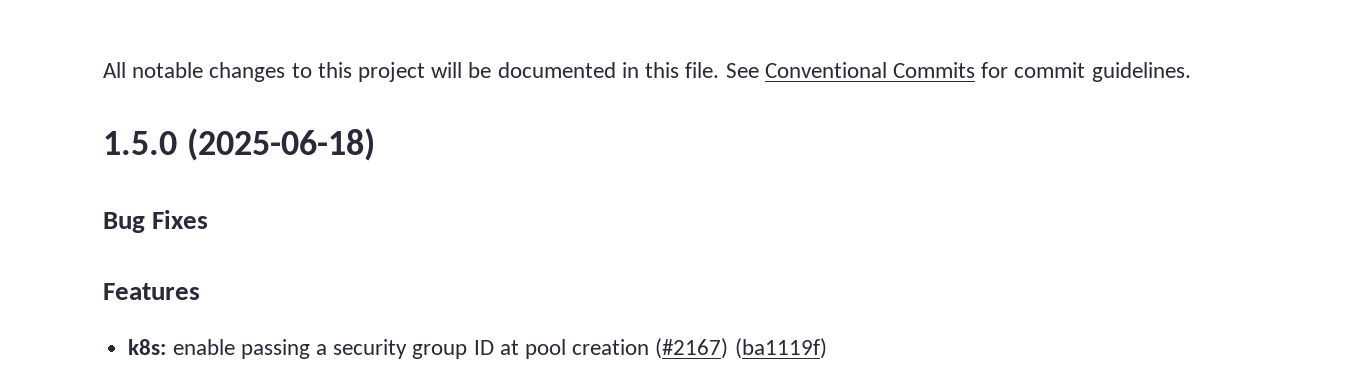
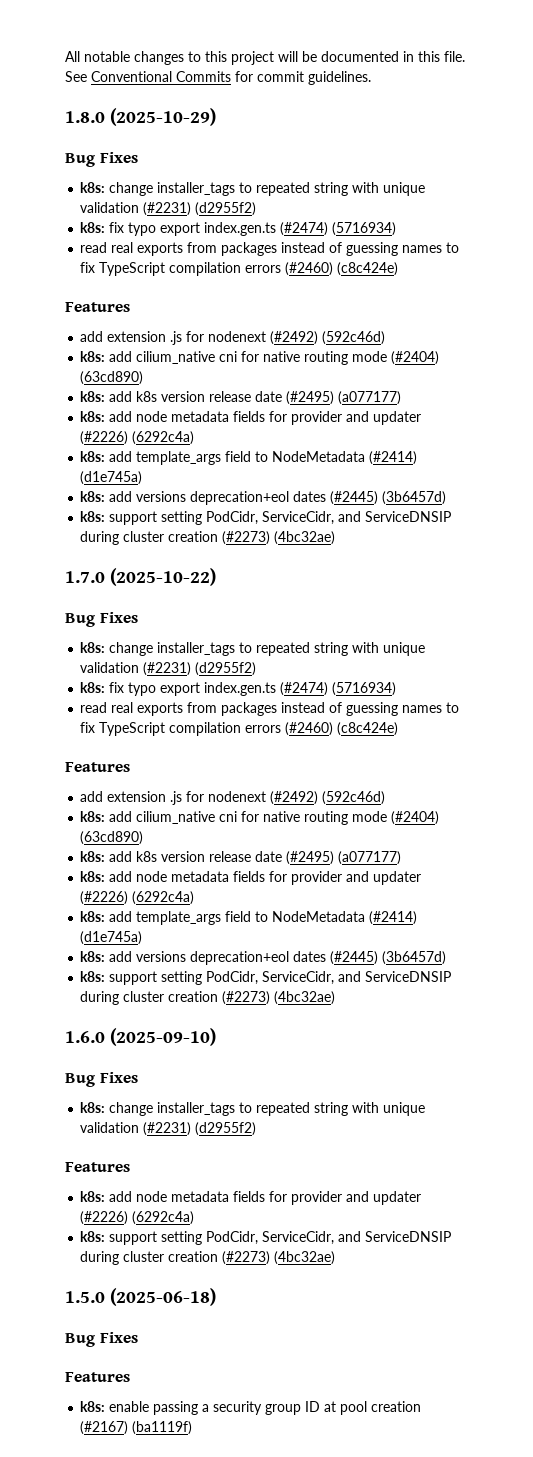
(1191, 72) none -> [65,108,217,126] [65,152,138,167] [80,182,426,196] [80,202,257,216] [80,222,397,236] [80,242,460,256] [80,262,399,276] [65,302,130,312] [80,331,386,345] [80,351,440,365] [80,371,144,385] [80,391,402,405] [80,411,422,425] [80,431,195,445] [80,451,418,465] [80,471,143,485] [80,491,447,505] [80,511,452,525] [80,531,336,545] [65,568,217,586] [65,612,138,627] [80,642,426,656] [80,662,257,676] [80,682,397,696] [80,702,460,716] [80,722,399,736] [65,762,130,772] [80,791,386,805] [80,811,440,825] [80,831,144,845] [80,851,402,865] [80,871,422,885] [80,891,195,905] [80,911,418,925] [80,931,143,945] [80,951,447,965] [80,971,452,985] [80,991,336,1005] [65,1028,217,1046] [65,1072,138,1087] [80,1102,426,1116] [80,1122,257,1136] [65,1162,130,1172] [80,1191,422,1205] [80,1211,195,1225] [80,1231,452,1245] [80,1251,336,1265] // 1.8.0 (2025-10-29) // Bug Fixes // k8s: change installer_tags to repeated string with unique validation (#2231) (d2955f2) // k8s: fix typo export index.gen.ts (#2474) (5716934) // read real exports from packages instead of guessing names to fix TypeScript compilation errors (#2460) (c8c424e) // Features // add extension .js for nodenext (#2492) (592c46d) // k8s: add cilium_native cni for native routing mode (#2404) (63cd890) // k8s: add k8s version release date (#2495) (a077177) // k8s: add node metadata fields for provider and updater (#2226) (6292c4a) // k8s: add template_args field to NodeMetadata (#2414) (d1e745a) // k8s: add versions deprecation+eol dates (#2445) (3b6457d) // k8s: support setting PodCidr, ServiceCidr, and ServiceDNSIP during cluster creation (#2273) (4bc32ae) // 1.7.0 (2025-10-22) // Bug Fixes // k8s: change installer_tags to repeated string with unique validation (#2231) (d2955f2) // k8s: fix typo export index.gen.ts (#2474) (5716934) // read real exports from packages instead of guessing names to fix TypeScript compilation errors (#2460) (c8c424e) // Features // add extension .js for nodenext (#2492) (592c46d) // k8s: add cilium_native cni for native routing mode (#2404) (63cd890) // k8s: add k8s version release date (#2495) (a077177) // k8s: add node metadata fields for provider and updater (#2226) (6292c4a) // k8s: add template_args field to NodeMetadata (#2414) (d1e745a) // k8s: add versions deprecation+eol dates (#2445) (3b6457d) // k8s: support setting PodCidr, ServiceCidr, and ServiceDNSIP during cluster creation (#2273) (4bc32ae) // 1.6.0 (2025-09-10) // Bug Fixes // k8s: change installer_tags to repeated string with unique validation (#2231) (d2955f2) // Features // k8s: add node metadata fields for provider and updater (#2226) (6292c4a) // k8s: support setting PodCidr, ServiceCidr, and ServiceDNSIP during cluster creation (#2273) (4bc32ae)

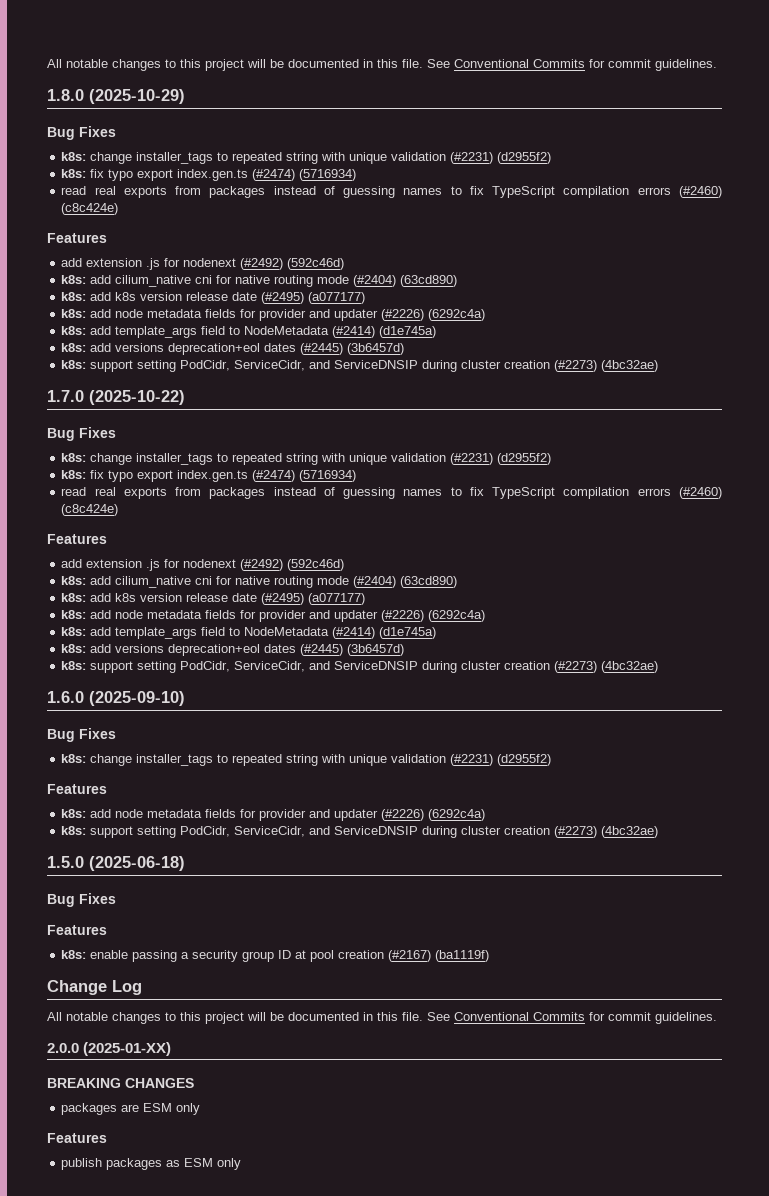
(193, 1428) none -> [47,980,142,995] [47,1012,717,1024] [47,1042,172,1056] [47,1078,194,1088] [61,1103,201,1115] [47,1133,107,1143] [61,1158,242,1170] // Change Log // All notable changes to this project will be documented in this file. See Conventional Commits for commit guidelines. // 2.0.0 (2025-01-XX) // BREAKING CHANGES // packages are ESM only // Features // publish packages as ESM only

